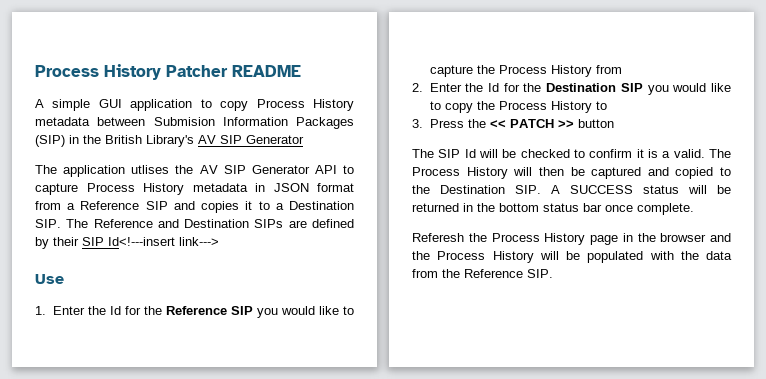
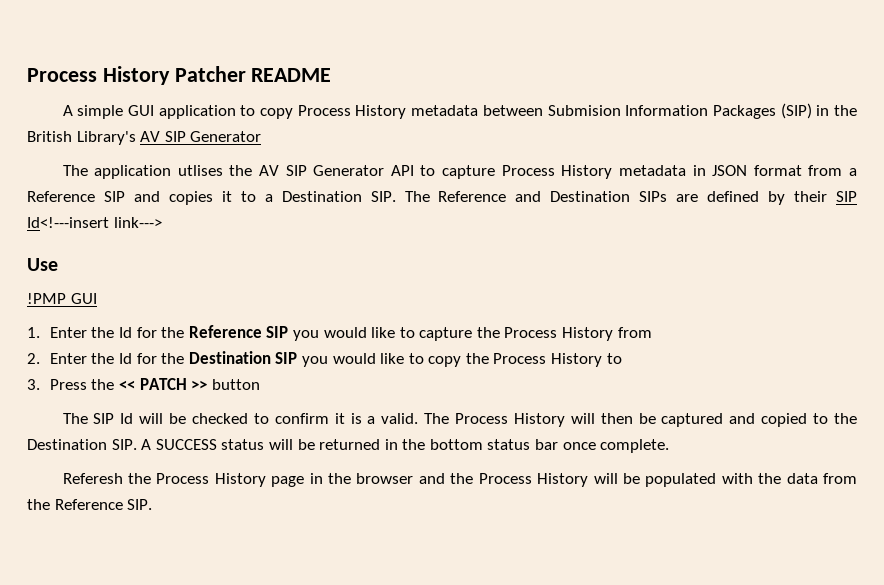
(64, 279) none -> [27,293,97,304] // !PMP GUI

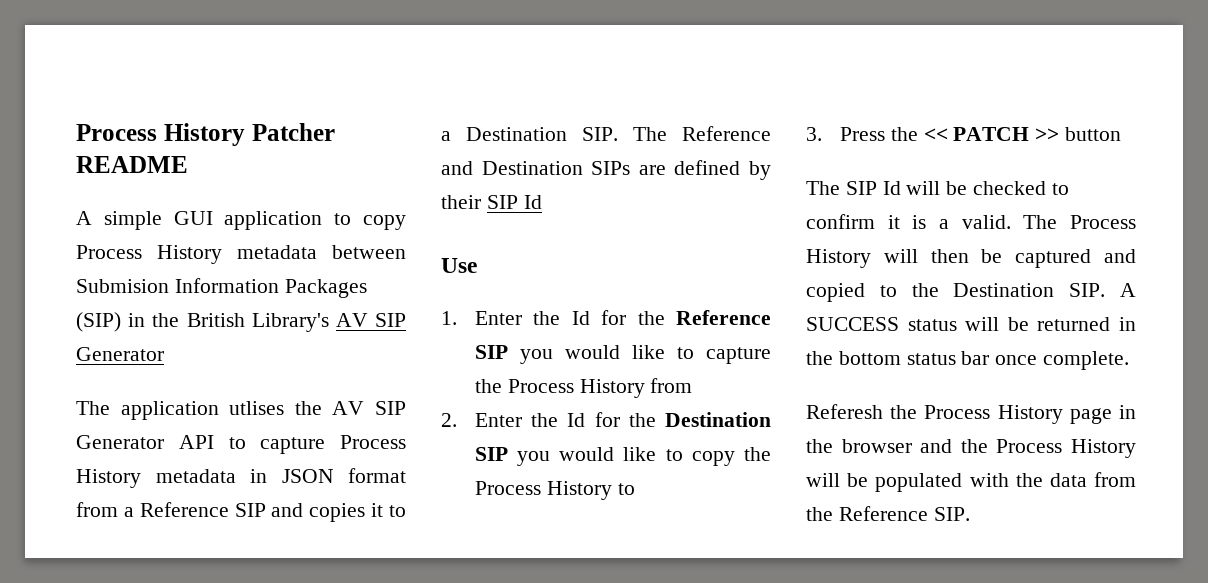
[27,217,162,228] Id<!---insert link---> -> [523,195,542,209] Id
[27,293,97,304] // !PMP GUI -> (477, 265) none

